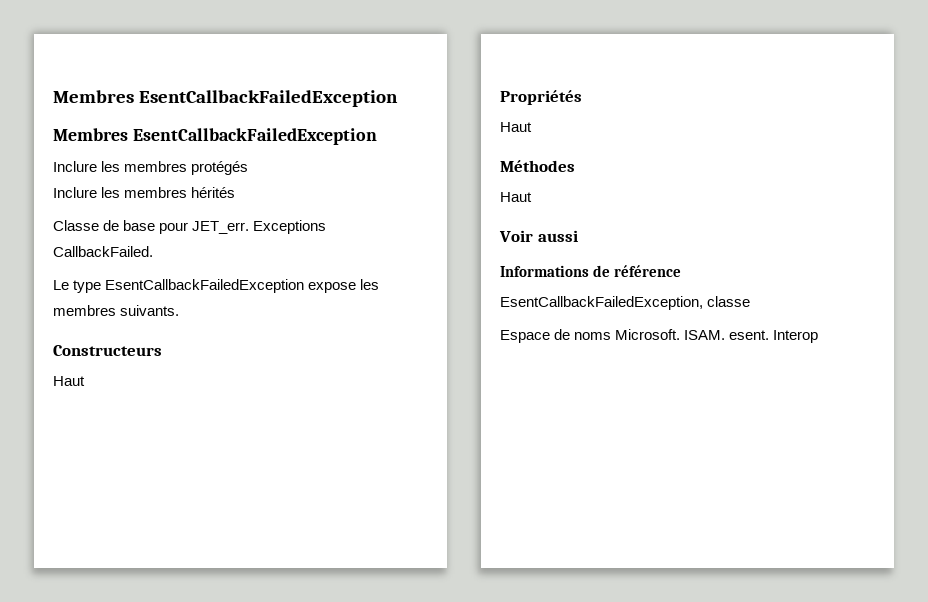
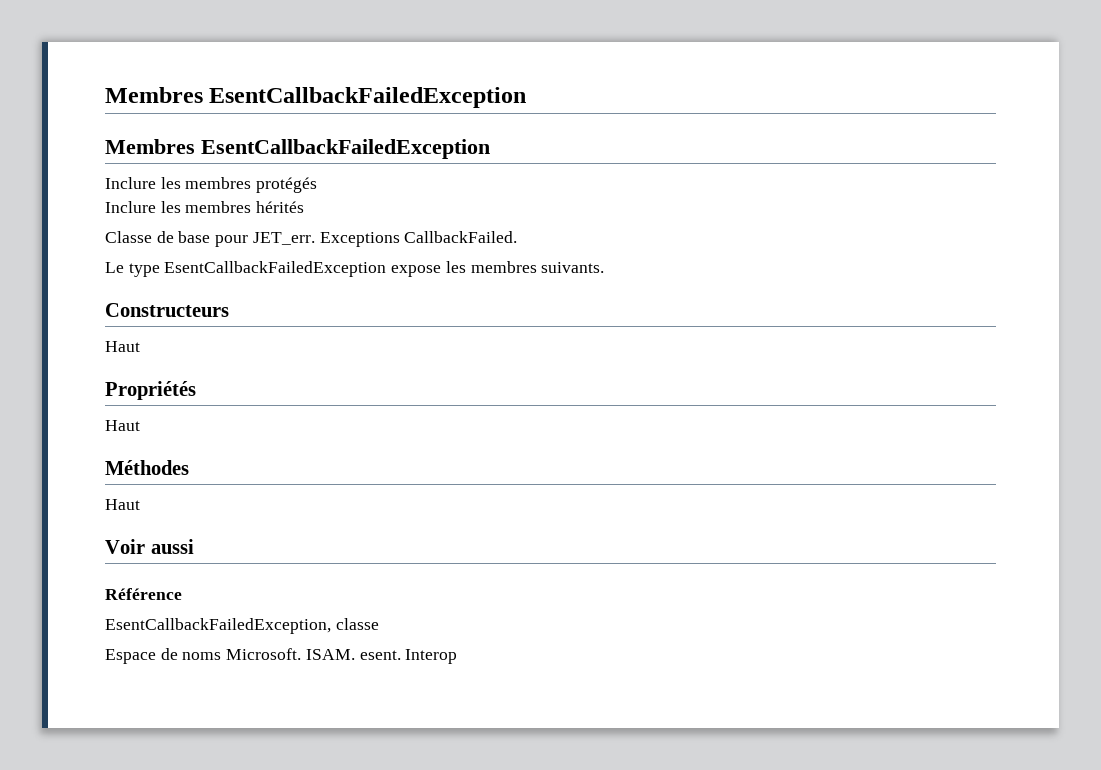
[500,265,682,277] Informations de référence -> [105,588,182,600] Référence

